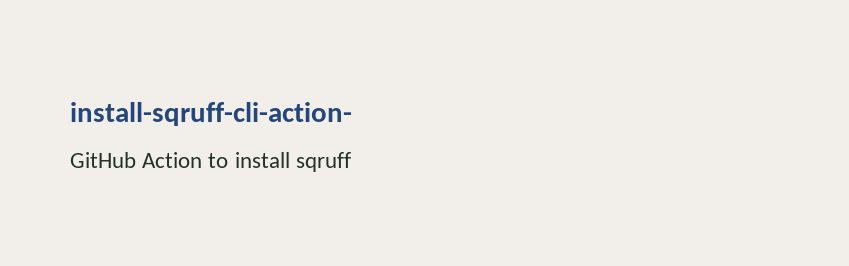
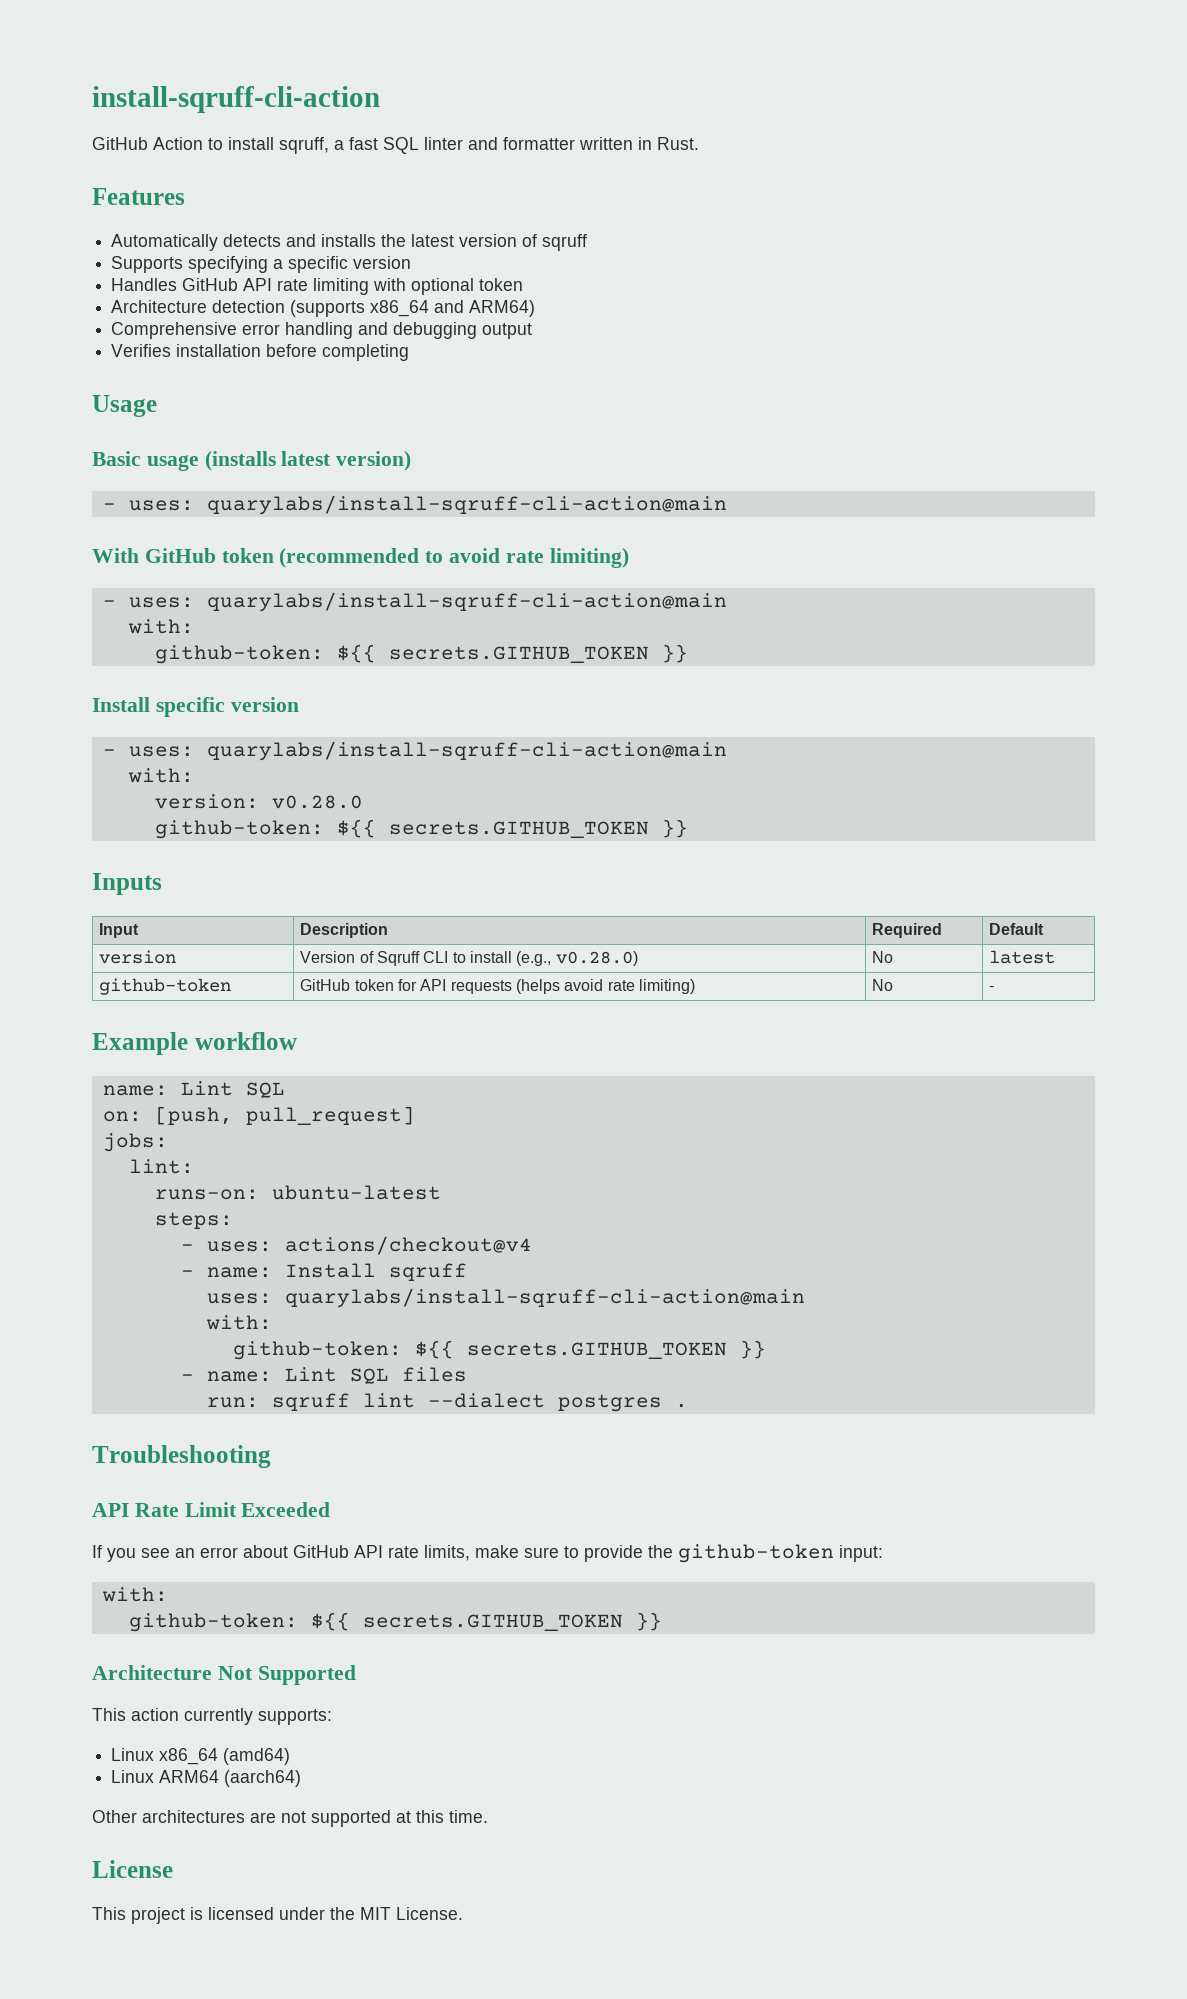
[70,102,352,126] install-sqruff-cli-action- -> [92,86,380,113] install-sqruff-cli-action
[295,152,351,172] sqruff -> [279,137,699,154] [92,188,185,205] [111,234,588,251] [111,256,412,273] [111,278,524,295] [111,300,536,317] [111,322,533,339] [111,344,410,361] [92,395,157,417] [92,451,412,471] [102,495,727,515] [92,548,629,568] [102,592,727,612] [127,619,194,634] [154,644,688,664] [92,697,299,717] [102,741,727,761] [127,768,194,783] [154,794,363,809] [154,819,688,839] [92,873,162,895] [99,923,140,938] [300,923,389,938] [872,923,943,938] [989,923,1045,935] [99,950,177,964] [300,951,638,966] [872,951,894,963] [989,950,1056,964] [99,978,232,995] [300,979,695,994] [872,979,894,991] [989,986,995,991] [92,1032,297,1055] [102,1081,285,1098] [102,1106,415,1125] [102,1133,168,1152] [128,1159,194,1174] [154,1185,441,1200] [154,1212,233,1229] [180,1236,532,1255] [180,1263,467,1281] [206,1288,805,1308] [205,1315,272,1330] [232,1340,766,1360] [180,1367,467,1384] [206,1393,688,1412] [92,1445,271,1468] [92,1502,331,1517] [92,1544,883,1563] [101,1587,168,1602] [128,1612,662,1632] [92,1665,356,1685] [92,1708,332,1725] [111,1748,291,1765] [111,1770,302,1787] [92,1810,488,1827] [92,1860,173,1878] [92,1907,463,1924] sqruff, a fast SQL linter and formatter written in Rust. // Features // Automatically detects and installs the latest version of sqruff // Supports specifying a specific version // Handles GitHub API rate limiting with optional token // Architecture detection (supports x86_64 and ARM64) // Comprehensive error handling and debugging output // Verifies installation before completing // Usage // Basic usage (installs latest version) // - uses: quarylabs/install-sqruff-cli-action@main // With GitHub token (recommended to avoid rate limiting) // - uses: quarylabs/install-sqruff-cli-action@main // with: // github-token: ${{ secrets.GITHUB_TOKEN }} // Install specific version // - uses: quarylabs/install-sqruff-cli-action@main // with: // version: v0.28.0 // github-token: ${{ secrets.GITHUB_TOKEN }} // Inputs // Input | Description | Required | Default // version | Version of Sqruff CLI to install (e.g., v0.28.0) | No | latest // github-token | GitHub token for API requests (helps avoid rate limiting) | No | - // Example workflow // name: Lint SQL // on: [push, pull_request] // jobs: // lint: // runs-on: ubuntu-latest // steps: // - uses: actions/checkout@v4 // - name: Install sqruff // uses: quarylabs/install-sqruff-cli-action@main // with: // github-token: ${{ secrets.GITHUB_TOKEN }} // - name: Lint SQL files // run: sqruff lint --dialect postgres . // Troubleshooting // API Rate Limit Exceeded // If you see an error about GitHub API rate limits, make sure to provide the github-token input: // with: // github-token: ${{ secrets.GITHUB_TOKEN }} // Architecture Not Supported // This action currently supports: // Linux x86_64 (amd64) // Linux ARM64 (aarch64) // Other architectures are not supported at this time. // License // This project is licensed under the MIT License.

